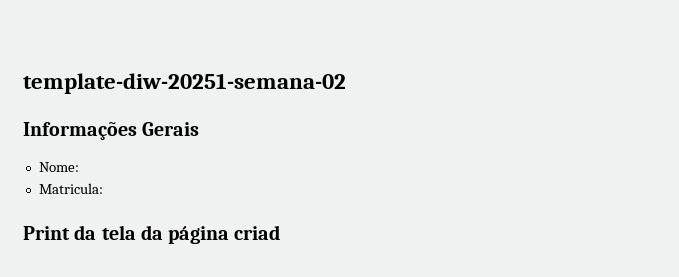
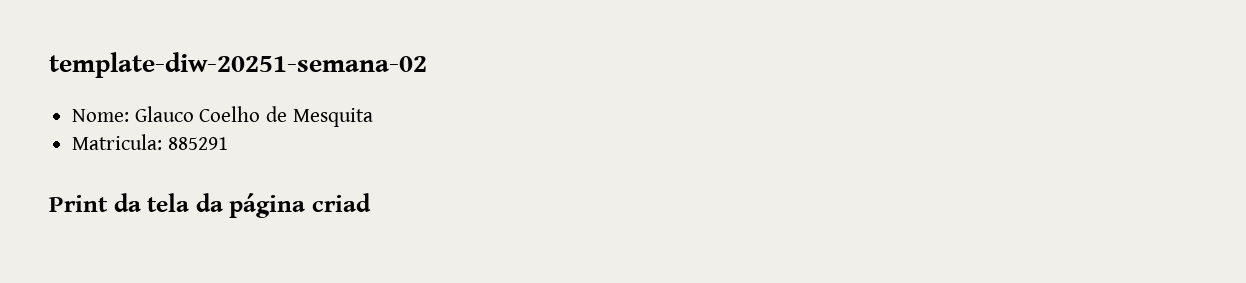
[23,122,200,140] // Informações Gerais -> (427, 65) none
(79, 167) none -> [134,106,373,127] Glauco Coelho de Mesquita
(103, 188) none -> [167,137,228,150] 885291

